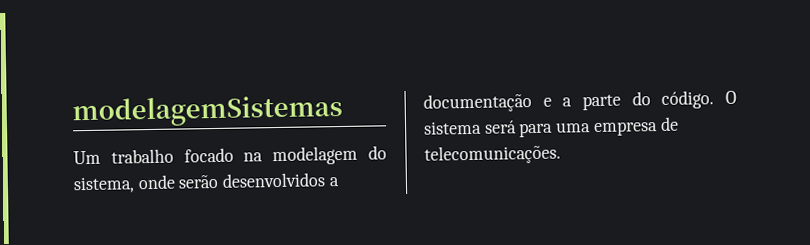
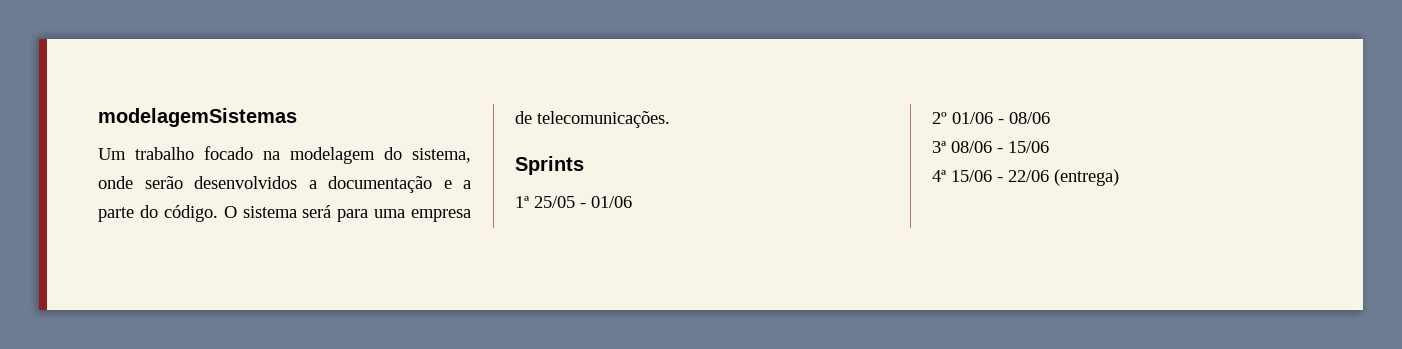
(561, 154) none -> [515,156,584,175] [515,196,632,208] [932,112,1050,124] [932,141,1049,153] [932,169,1119,186] // Sprints // 1ª 25/05 - 01/06 // 2º 01/06 - 08/06 // 3ª 08/06 - 15/06 // 4ª 15/06 - 22/06 (entrega)

